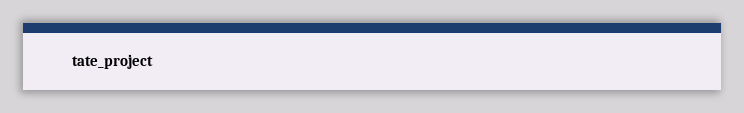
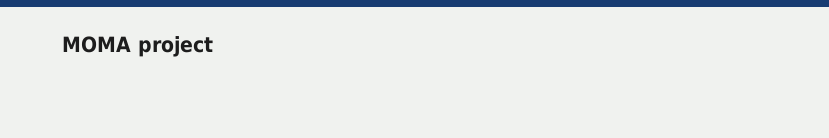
[72,54,153,69] tate_project -> [62,36,213,57] MOMA project

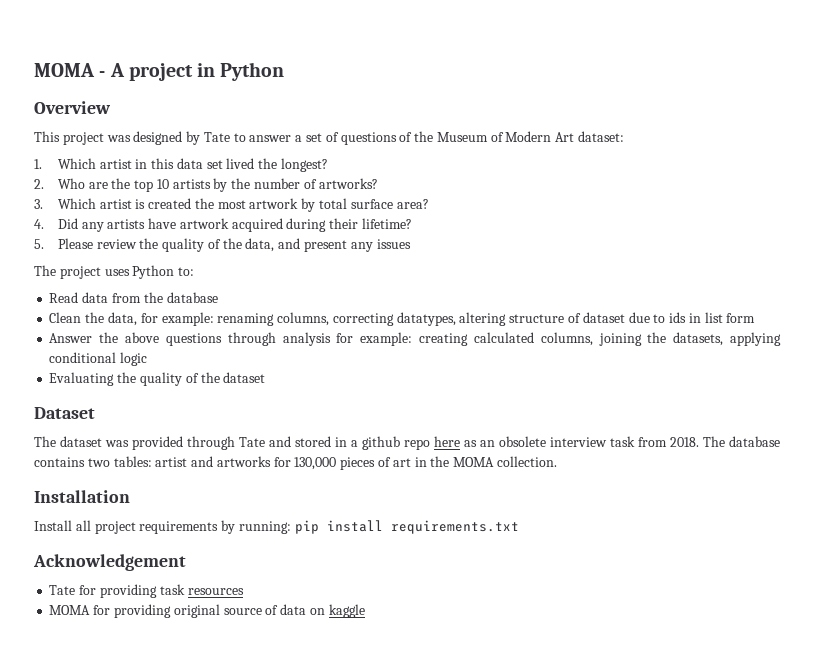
[62,36,213,57] MOMA project -> [34,62,285,81] [34,101,111,114] [34,131,625,145] [34,158,329,172] [34,178,378,192] [34,198,429,212] [34,218,413,232] [34,238,411,252] [34,265,195,279] [49,292,218,303] [49,312,756,326] [49,332,781,346] [49,352,148,366] [49,372,266,386] [34,407,95,419] [34,436,780,450] [34,456,557,470] [34,490,130,503] [34,520,519,534] [33,554,186,571] [49,584,244,598] [49,604,365,618] MOMA - A project in Python // Overview // This project was designed by Tate to answer a set of questions of the Museum of Modern Art dataset: // 1. Which artist in this data set lived the longest? // 2. Who are the top 10 artists by the number of artworks? // 3. Which artist is created the most artwork by total surface area? // 4. Did any artists have artwork acquired during their lifetime? // 5. Please review the quality of the data, and present any issues // The project uses Python to: // Read data from the database // Clean the data, for example: renaming columns, correcting datatypes, altering structure of dataset due to ids in list form // Answer the above questions through analysis for example: creating calculated columns, joining the datasets, applying conditional logic // Evaluating the quality of the dataset // Dataset // The dataset was provided through Tate and stored in a github repo here as an obsolete interview task from 2018. The database contains two tables: artist and artworks for 130,000 pieces of art in the MOMA collection. // Installation // Install all project requirements by running: pip install requirements.txt // Acknowledgement // Tate for providing task resources // MOMA for providing original source of data on kaggle

